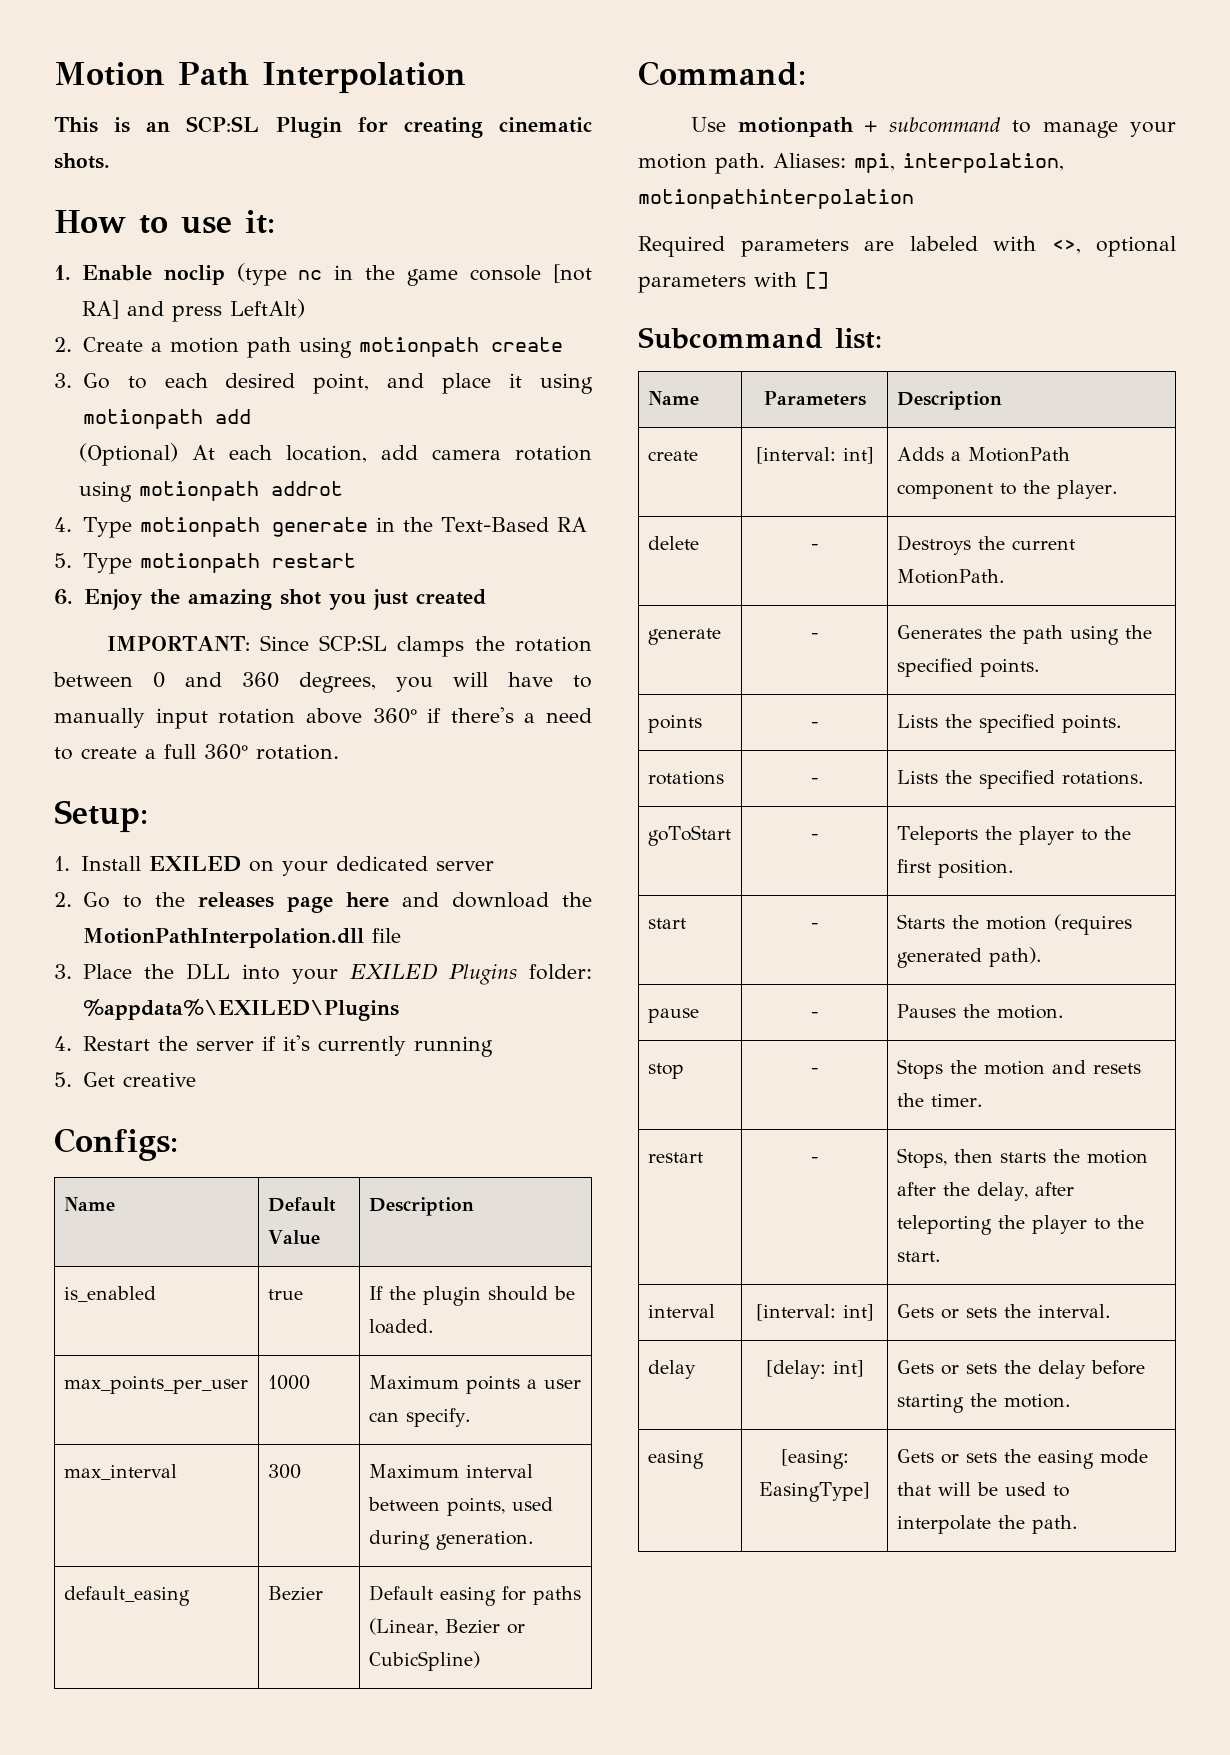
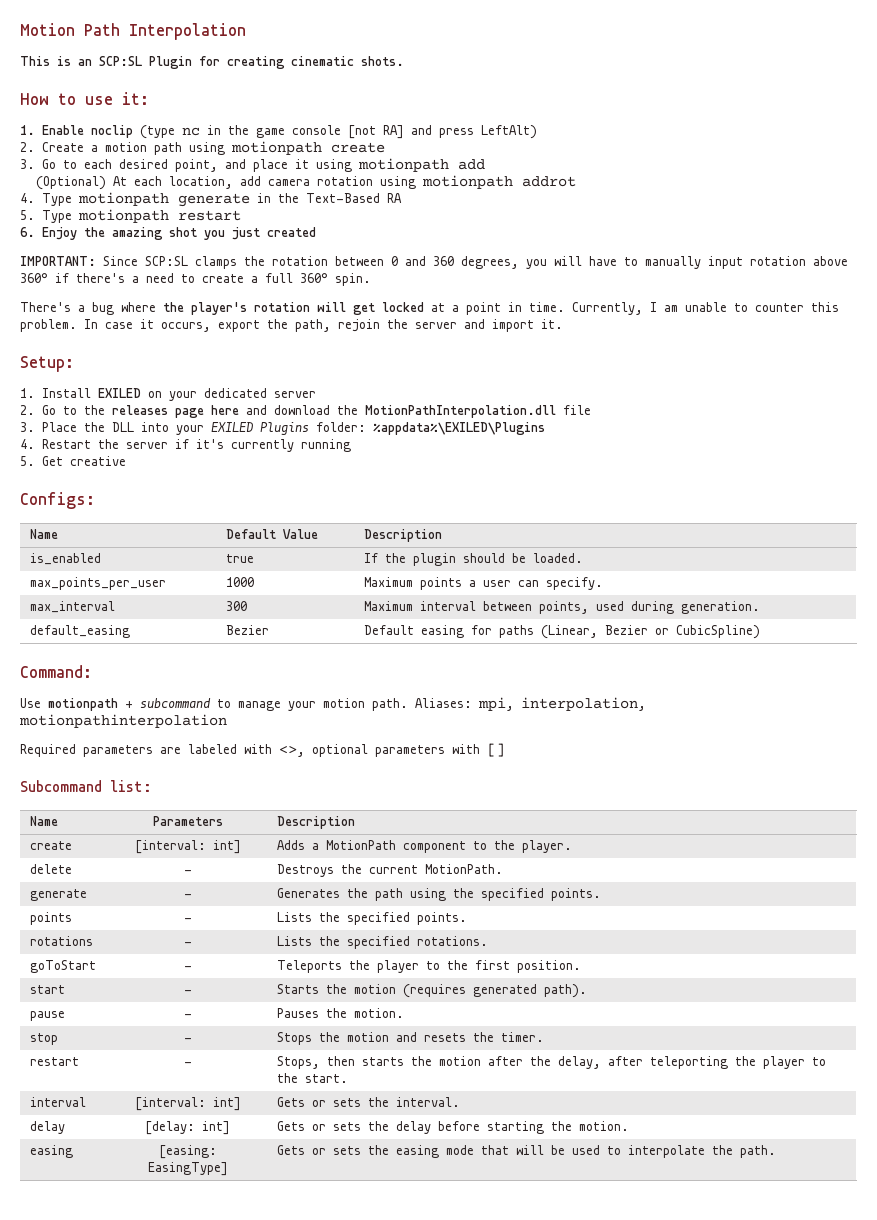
[256,744,339,760] rotation. -> [335,273,371,286] [20,302,839,315] [20,319,563,332] spin. // There's a bug where the player's rotation will get locked at a point in time. Currently, I am unable to counter this problem. In case it occurs, export the path, rejoin the server and import it.

